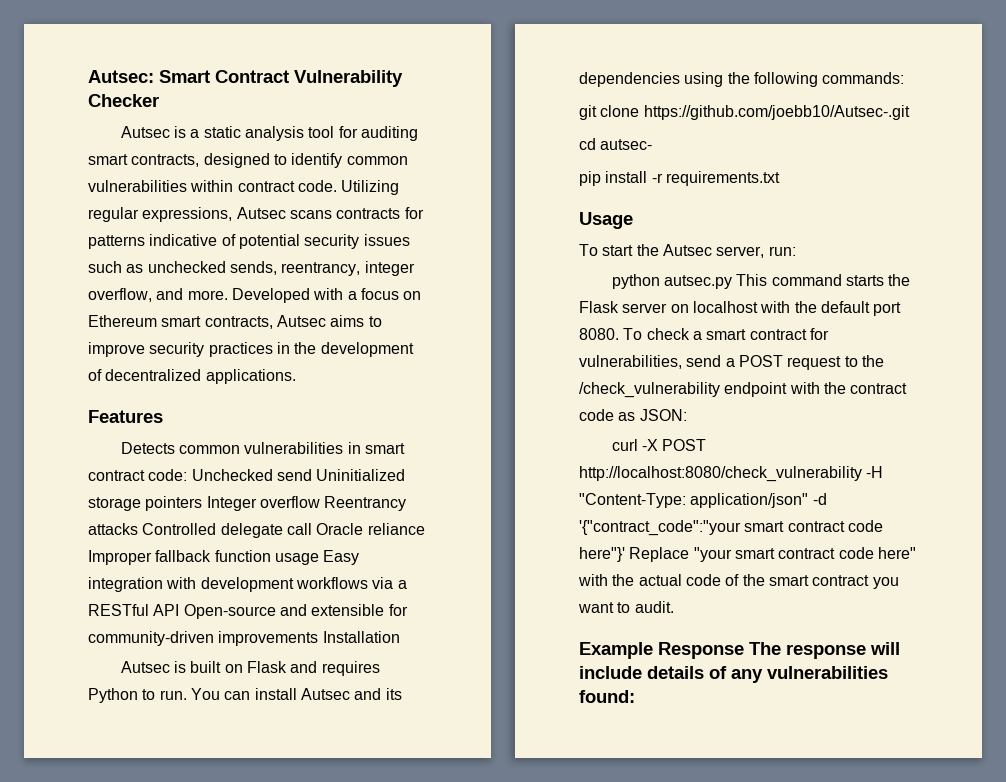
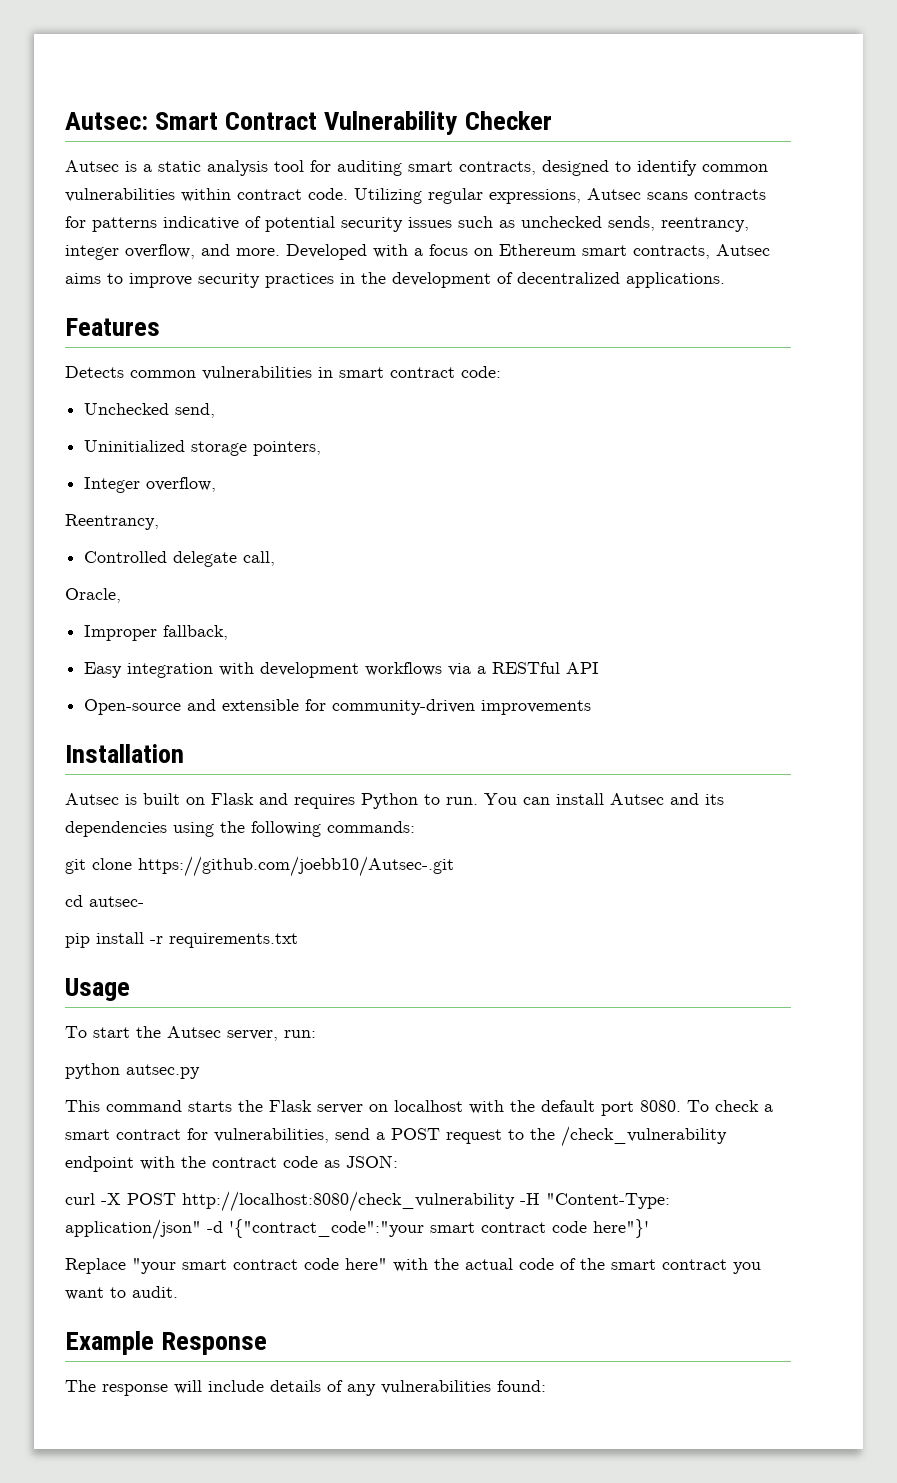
[191,469,406,481] [88,496,407,511] [88,523,425,538] [88,550,319,565] Unchecked send Uninitialized storage pointers Integer overflow Reentrancy attacks Controlled delegate call Oracle reliance Improper fallback function usage -> [84,403,216,418] [84,440,322,456] [84,477,217,493] [65,514,159,530] [84,551,276,567] [65,588,121,603] [84,625,229,641] // Unchecked send, // Uninitialized storage pointers, // Integer overflow, // Reentrancy, // Controlled delegate call, // Oracle, // Improper fallback, //
(180, 610) none -> (600, 668) //
(319, 638) none -> (592, 707) //
(733, 282) none -> (200, 1071) //
(625, 554) none -> (649, 1228) //
(744, 650) none -> (268, 1343) //

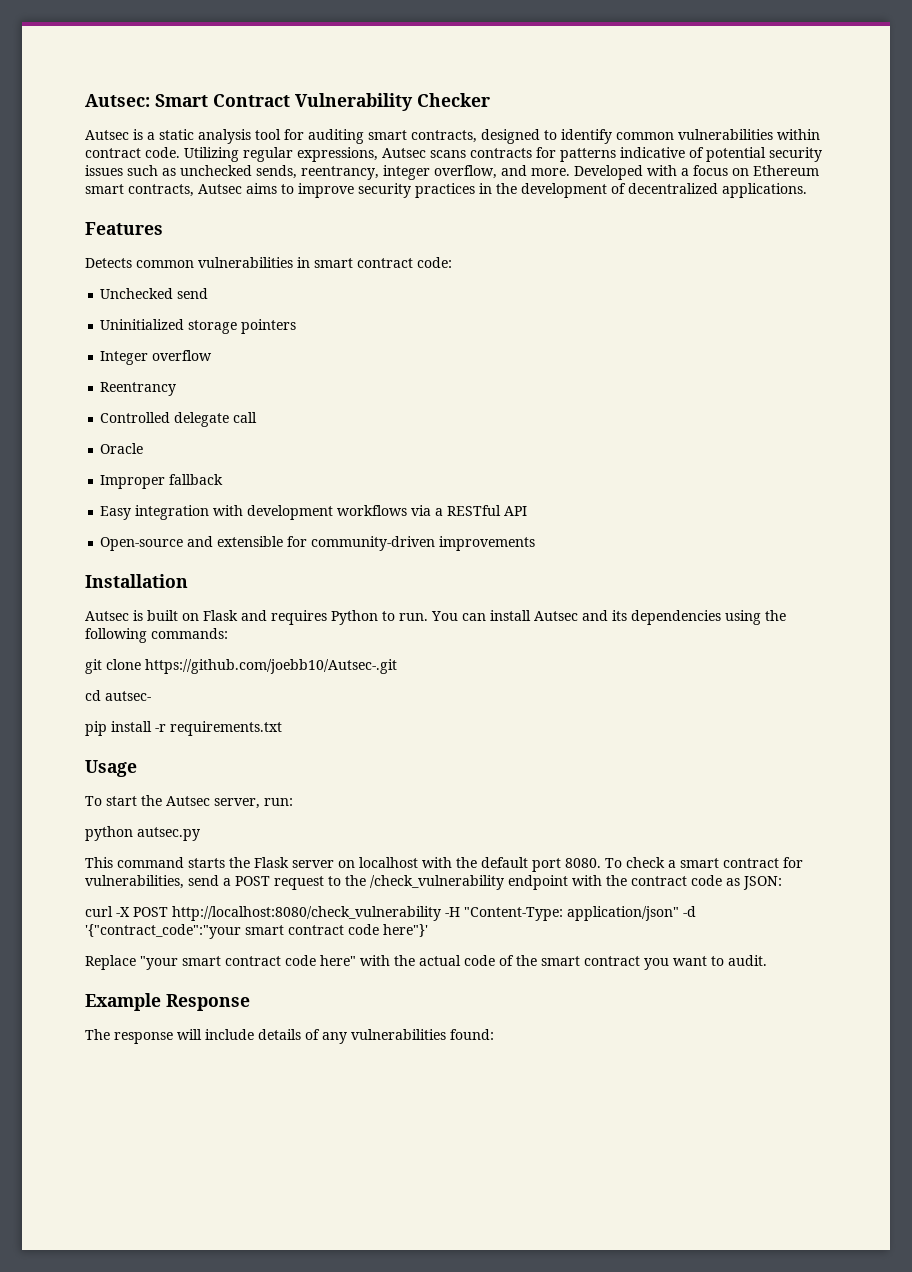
[175,403,216,418] send, -> [177,288,209,299] send
[253,441,322,456] pointers, -> [241,319,297,334] pointers
[146,477,217,492] [65,514,159,530] overflow, // Reentrancy, -> [152,350,213,361] [100,382,177,396] overflow // Reentrancy
[243,551,276,566] [65,588,121,603] call, // Oracle, -> [233,412,258,423] [100,443,144,454] call // Oracle
[163,625,229,640] fallback, -> [169,474,224,485] fallback

